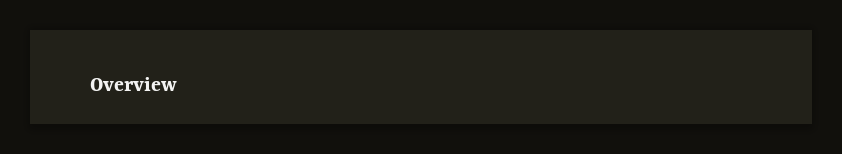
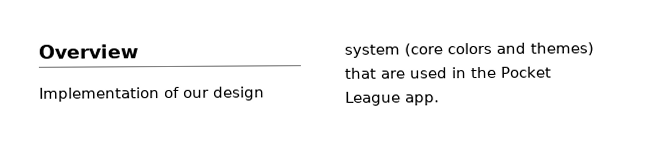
(177, 84) none -> [39,86,265,102] [344,42,594,58] [344,66,551,79] [345,91,440,106] // Implementation of our design system (core colors and themes) that are used in the Pocket League app.

